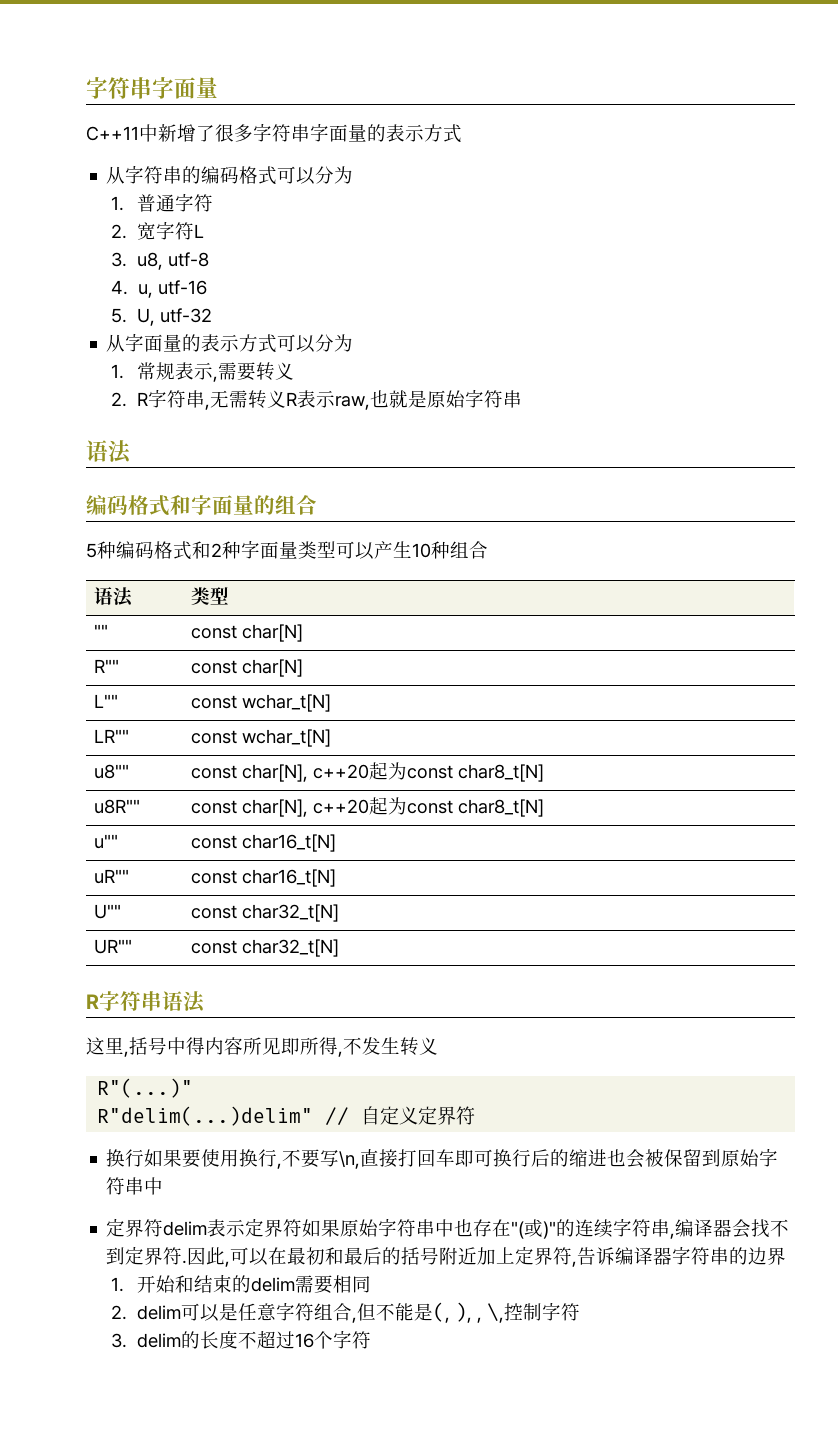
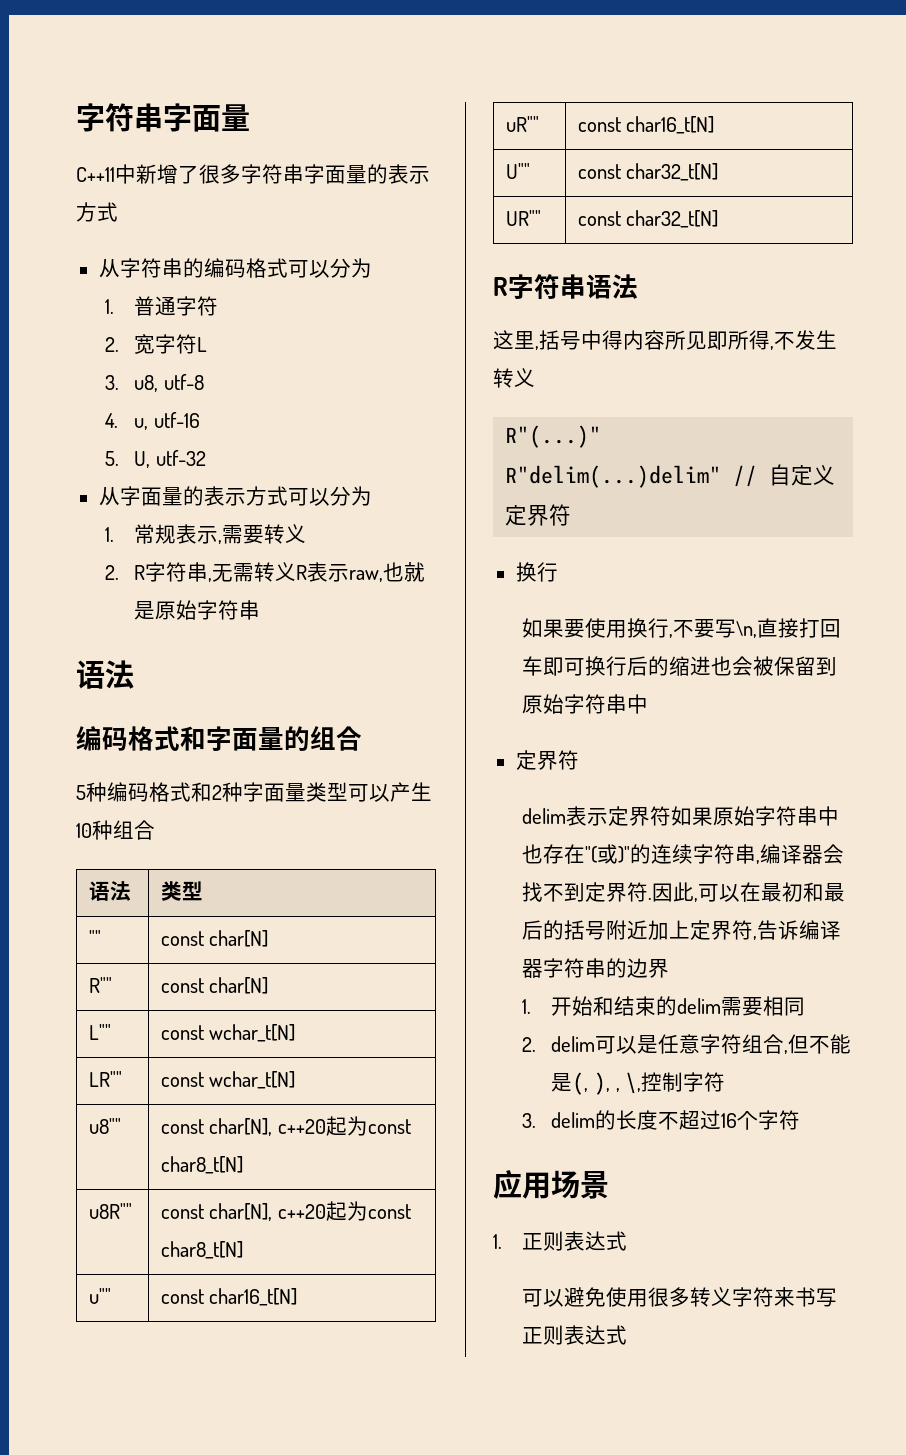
(145, 1158) none -> (558, 572) //
(164, 1228) none -> (579, 760) //
(371, 1340) none -> [493,1170,609,1199] [493,1231,628,1251] [522,1287,838,1307] [522,1325,628,1345] // 应用场景 // 1.正则表达式 // 可以避免使用很多转义字符来书写正则表达式

